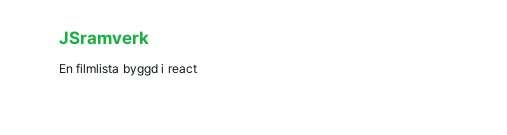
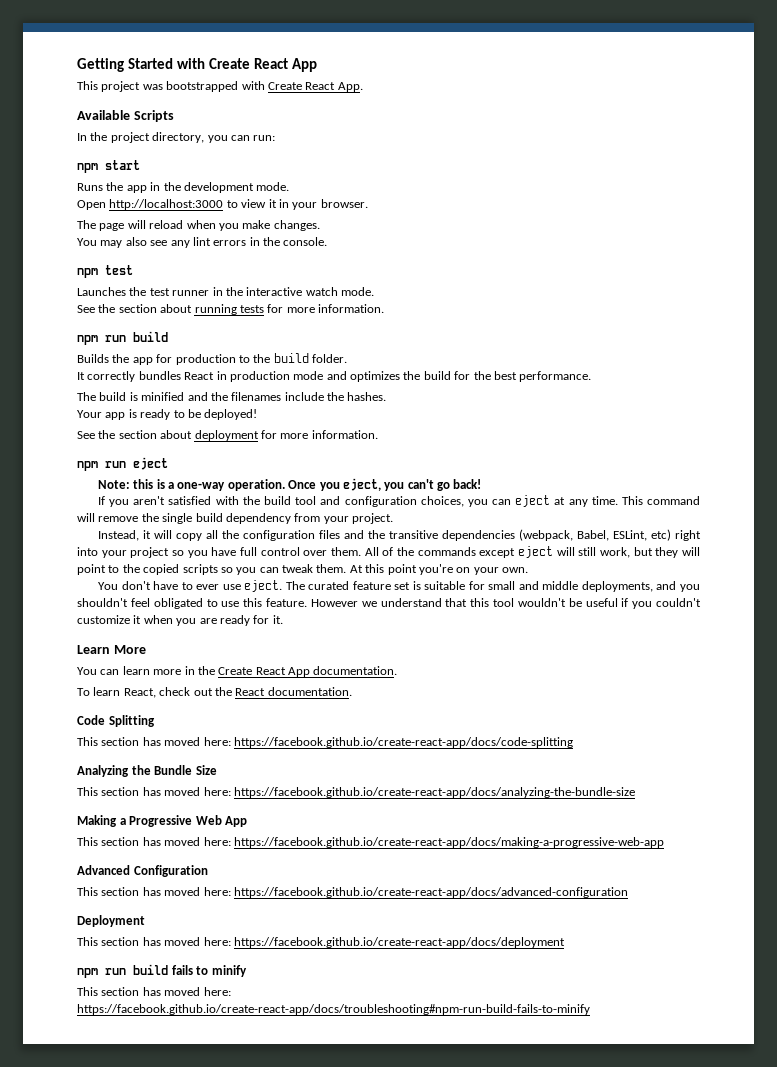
[59,31,149,45] [59,63,197,76] JSramverk // En filmlista byggd i react -> [77,58,317,72] [77,81,363,92] [77,110,174,122] [77,132,276,143] [77,160,140,173] [77,182,290,193] [77,199,368,210] [77,220,320,231] [77,237,328,248] [77,265,133,278] [77,287,374,296] [77,304,384,315] [77,331,168,345] [77,353,347,365] [77,371,592,382] [77,392,387,401] [77,409,258,420] [77,430,378,441] [77,457,168,471] [97,478,482,491] [97,495,700,507] [77,513,393,524] [97,529,701,541] [77,546,700,558] [77,564,528,575] [97,580,700,592] [77,598,701,609] [77,615,283,626] [77,645,146,654] [77,666,398,677] [77,687,352,698] [77,715,155,727] [77,737,573,748] [77,765,217,777] [77,787,635,798] [77,815,248,827] [77,837,664,848] [77,865,208,877] [77,887,628,898] [77,915,145,927] [77,937,565,948] [77,964,247,978] [77,987,231,996] [77,1004,590,1015] Getting Started with Create React App // This project was bootstrapped with Create React App. // Available Scripts // In the project directory, you can run: // npm start // Runs the app in the development mode. // Open http://localhost:3000 to view it in your browser. // The page will reload when you make changes. // You may also see any lint errors in the console. // npm test // Launches the test runner in the interactive watch mode. // See the section about running tests for more information. // npm run build // Builds the app for production to the build folder. // It correctly bundles React in production mode and optimizes the build for the best performance. // The build is minified and the filenames include the hashes. // Your app is ready to be deployed! // See the section about deployment for more information. // npm run eject // Note: this is a one-way operation. Once you eject, you can't go back! // If you aren't satisfied with the build tool and configuration choices, you can eject at any time. This command will remove the single build dependency from your project. // Instead, it will copy all the configuration files and the transitive dependencies (webpack, Babel, ESLint, etc) right into your project so you have full control over them. All of the commands except eject will still work, but they will point to the copied scripts so you can tweak them. At this point you're on your own. // You don't have to ever use eject. The curated feature set is suitable for small and middle deployments, and you shouldn't feel obligated to use this feature. However we understand that this tool wouldn't be useful if you couldn't customize it when you are ready for it. // Learn More // You can learn more in the Create React App documentation. // To learn React, check out the React documentation. // Code Splitting // This section has moved here: https://facebook.github.io/create-react-app/docs/code-splitting // Analyzing the Bundle Size // This section has moved here: https://facebook.github.io/create-react-app/docs/analyzing-the-bundle-size // Making a Progressive Web App // This section has moved here: https://facebook.github.io/create-react-app/docs/making-a-progressive-web-app // Advanced Configuration // This section has moved here: https://facebook.github.io/create-react-app/docs/advanced-configuration // Deployment // This section has moved here: https://facebook.github.io/create-react-app/docs/deployment // npm run build fails to minify // This section has moved here: https://facebook.github.io/create-react-app/docs/troubleshooting#npm-run-build-fails-to-minify

